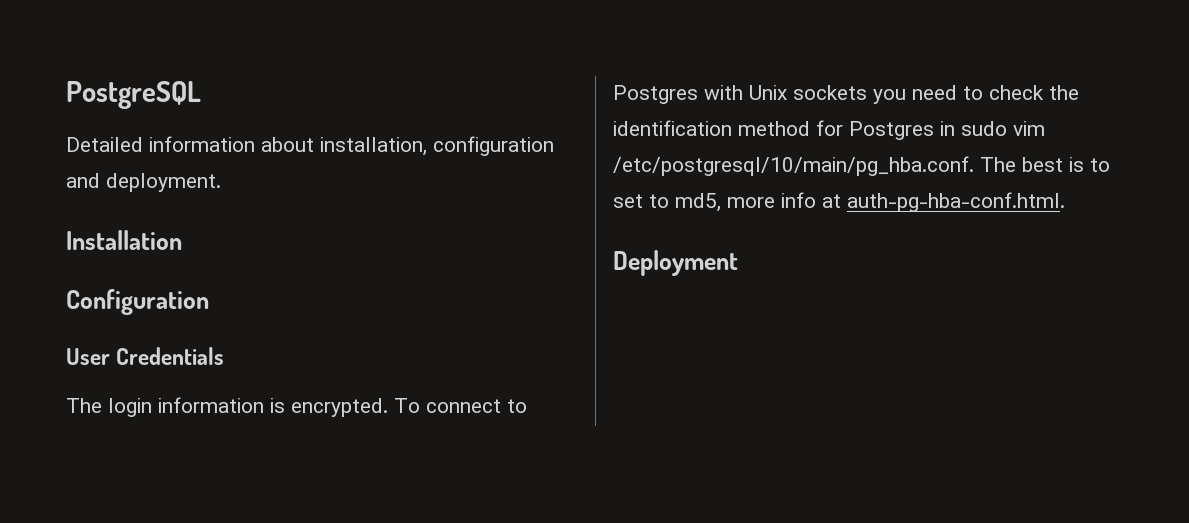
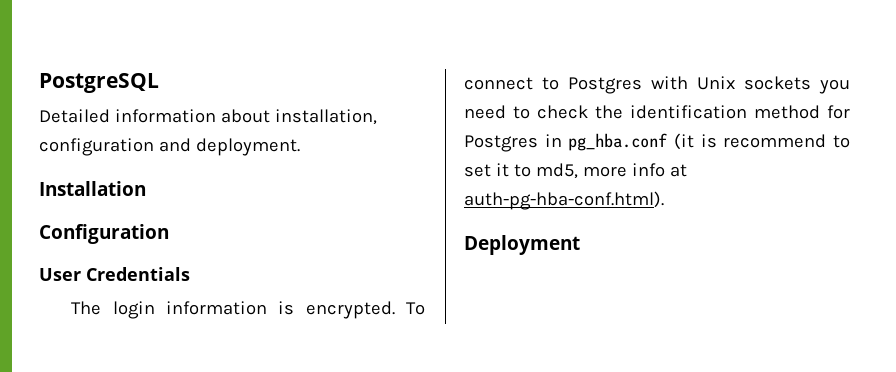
[961,121,1045,136] [613,156,1084,176] sudo vim /etc/postgresql/10/main/pg_hba.conf. The best is -> [568,133,827,151] pg_hba.conf (it is recommend
(643, 201) none -> [495,163,509,177] it
[847,192,1065,212] auth-pg-hba-conf.html. -> [464,191,664,210] auth-pg-hba-conf.html).

